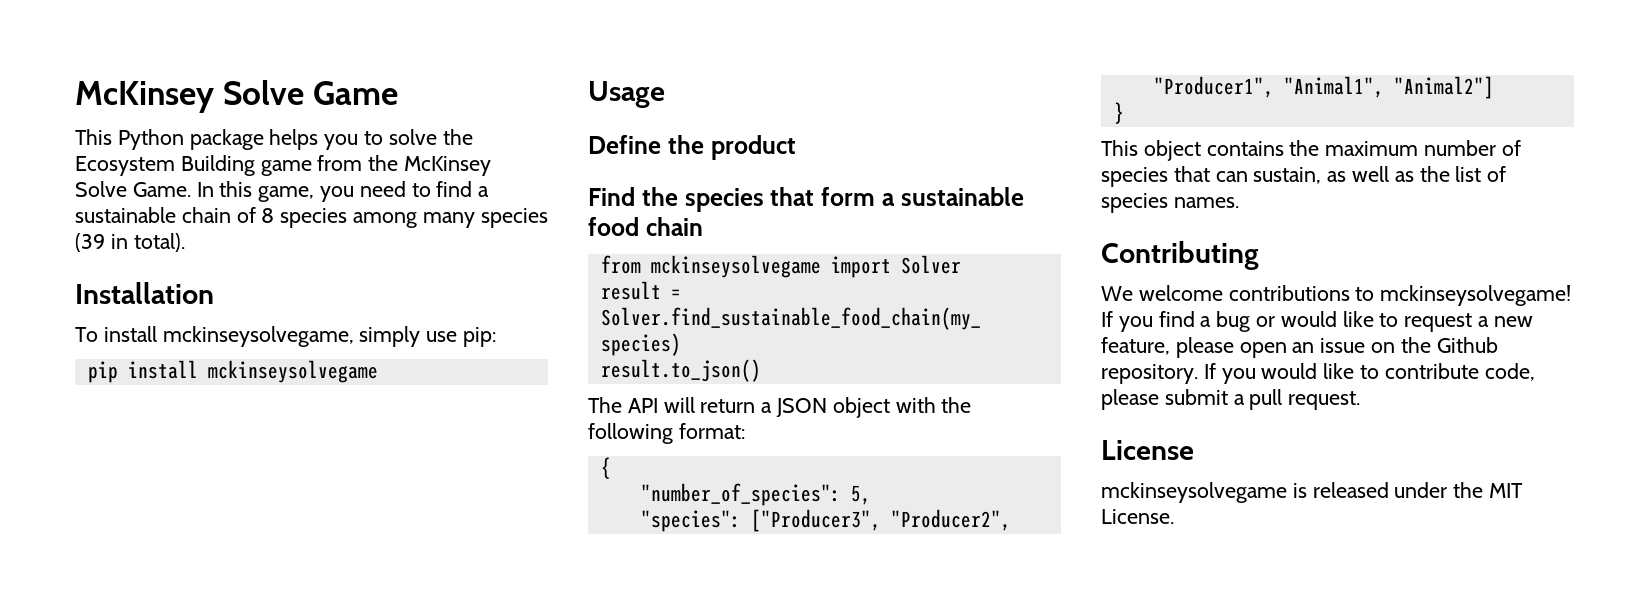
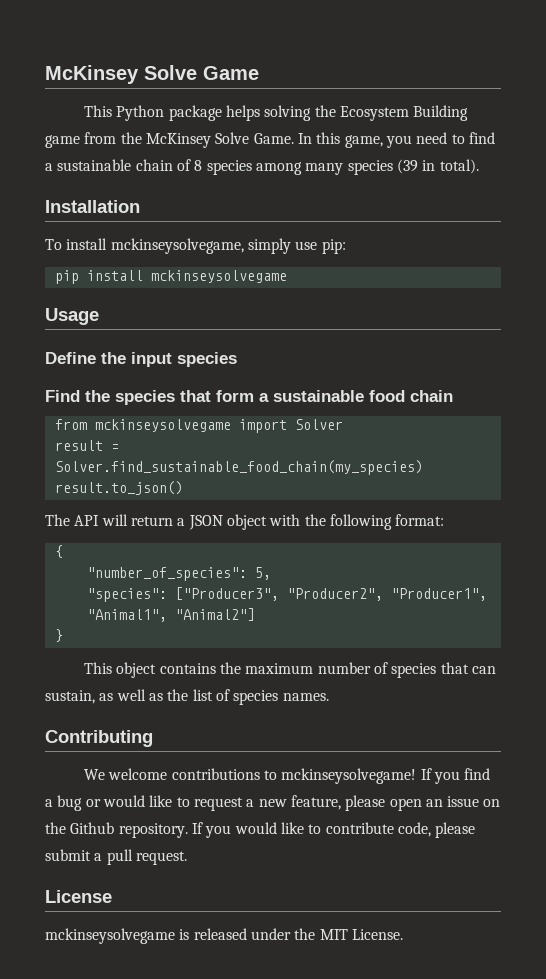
[324,129,437,150] you to solve -> [264,105,312,121] solving
[710,135,796,160] product -> [131,352,237,367] input species

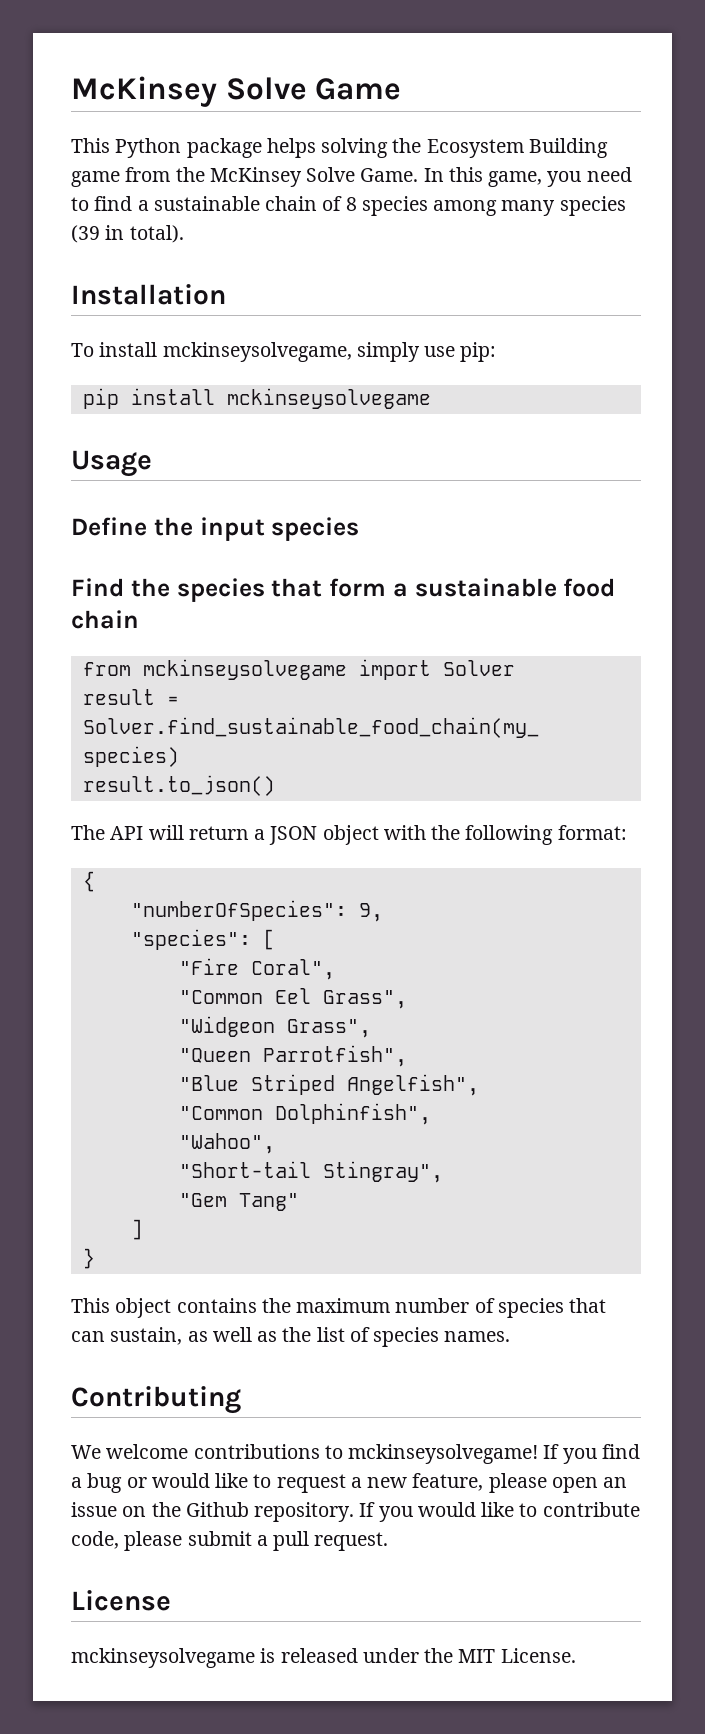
[86,567,271,581] "number_of_species": 5, -> [130,900,383,922] "numberOfSpecies": 9,
[174,587,487,601] [86,608,255,622] ["Producer3", "Producer2", "Producer1", "Animal1", "Animal2"] -> [262,929,275,950] [178,958,335,980] [178,988,407,1009] [178,1016,371,1038] [178,1045,407,1067] [178,1074,479,1096] [178,1103,431,1125] [178,1133,275,1154] [178,1161,443,1183] [178,1193,299,1211] [130,1219,143,1240] [ // "Fire Coral", // "Common Eel Grass", // "Widgeon Grass", // "Queen Parrotfish", // "Blue Striped Angelfish", // "Common Dolphinfish", // "Wahoo", // "Short-tail Stingray", // "Gem Tang" // ]

